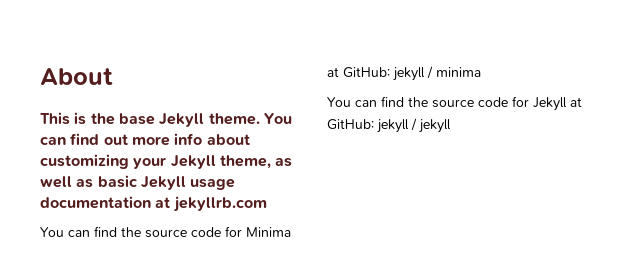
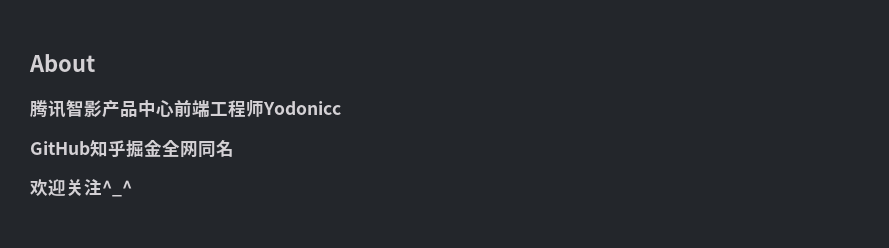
[40,112,292,127] [40,133,250,146] [40,154,293,169] [40,175,236,190] [40,196,267,212] [40,226,291,238] [327,66,481,81] [327,96,582,111] [327,118,451,133] This is the base Jekyll theme. You can find out more info about customizing your Jekyll theme, as well as basic Jekyll usage documentation at jekyllrb.com // You can find the source code for Minima at GitHub: jekyll / minima // You can find the source code for Jekyll at GitHub: jekyll / jekyll -> [30,99,341,118] [30,139,234,158] [30,179,132,197] 腾讯智影产品中心前端工程师Yodonicc // GitHub知乎掘金全网同名 // 欢迎关注^_^

